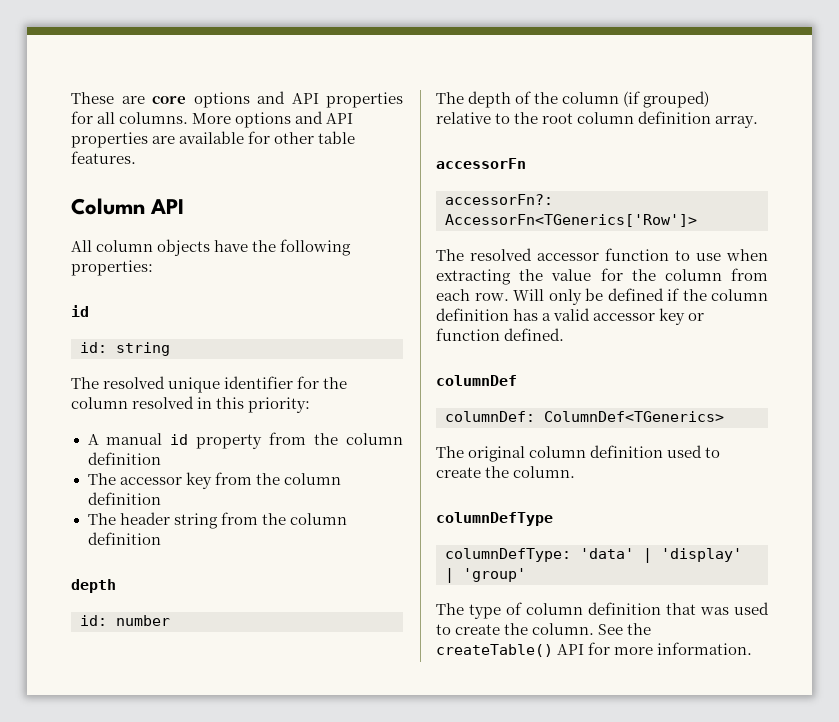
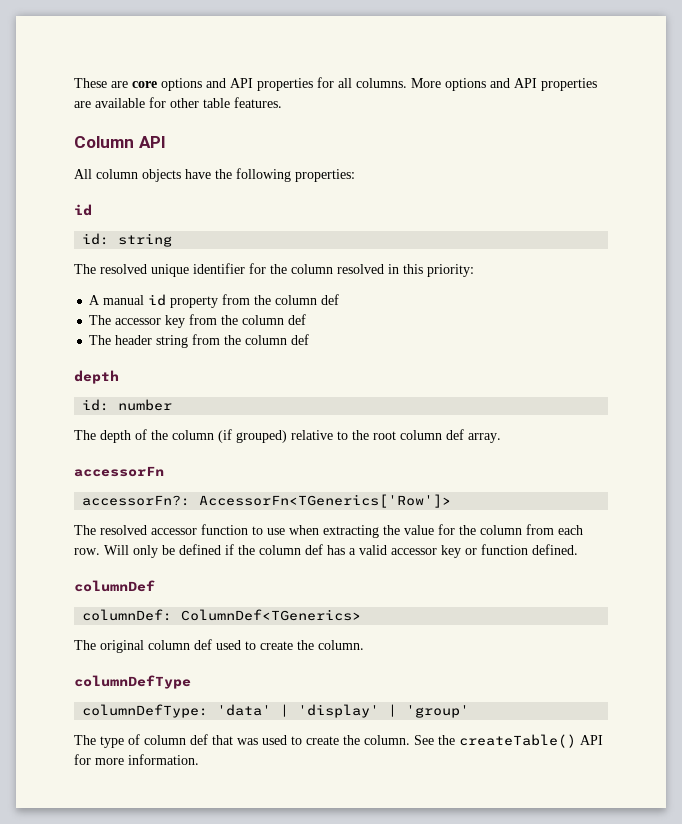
[87,452,161,465] definition -> [321,294,340,305] def
[87,492,161,505] definition -> [288,314,307,325] def
[87,532,161,545] definition -> [291,334,310,345] def
[638,111,712,124] definition -> [446,429,464,440] def
[436,308,509,321] definition -> [305,544,323,555] def
[590,445,664,458] definition -> [194,639,212,650] def
[588,602,661,615] definition -> [190,734,208,745] def

